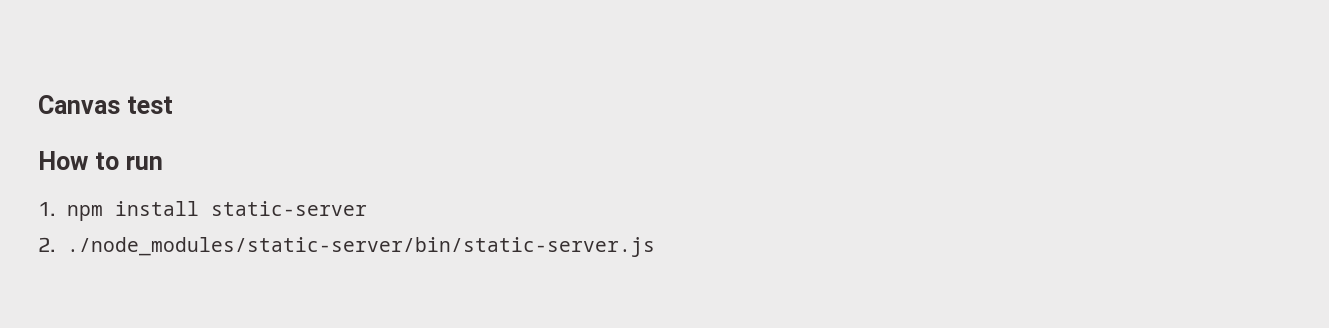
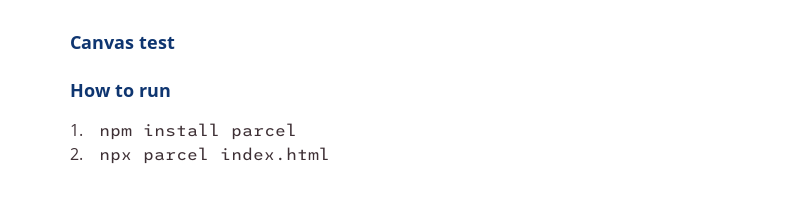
[210,201,367,216] static-server -> [231,123,298,140] parcel
[66,237,655,257] ./node_modules/static-server/bin/static-server.js -> [99,147,331,164] npx parcel index.html

